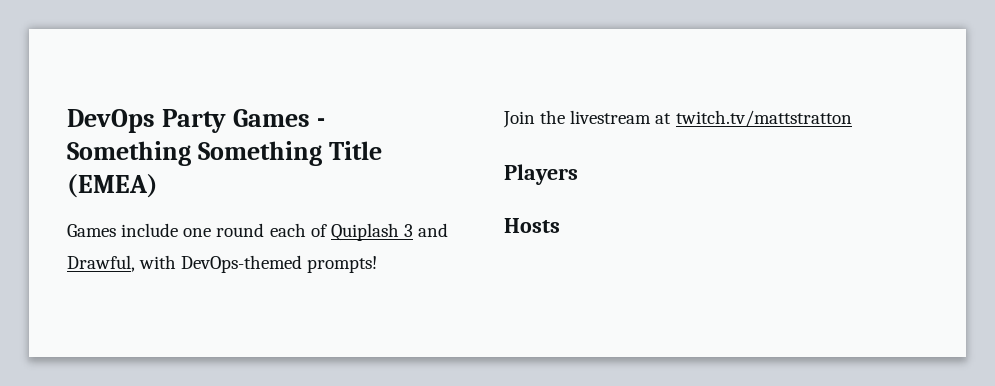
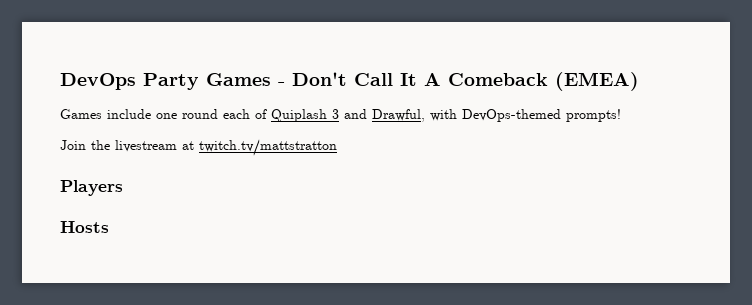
[67,141,383,166] Something Something Title -> [292,72,548,86] Don't Call It A Comeback

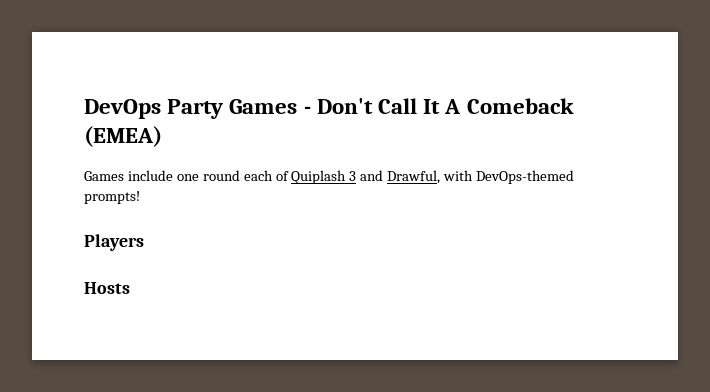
[60,139,337,156] // Join the livestream at twitch.tv/mattstratton -> (140, 197) none

